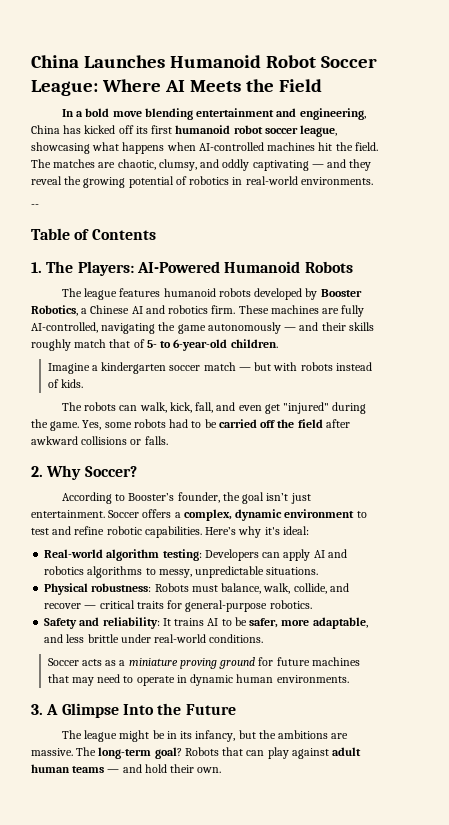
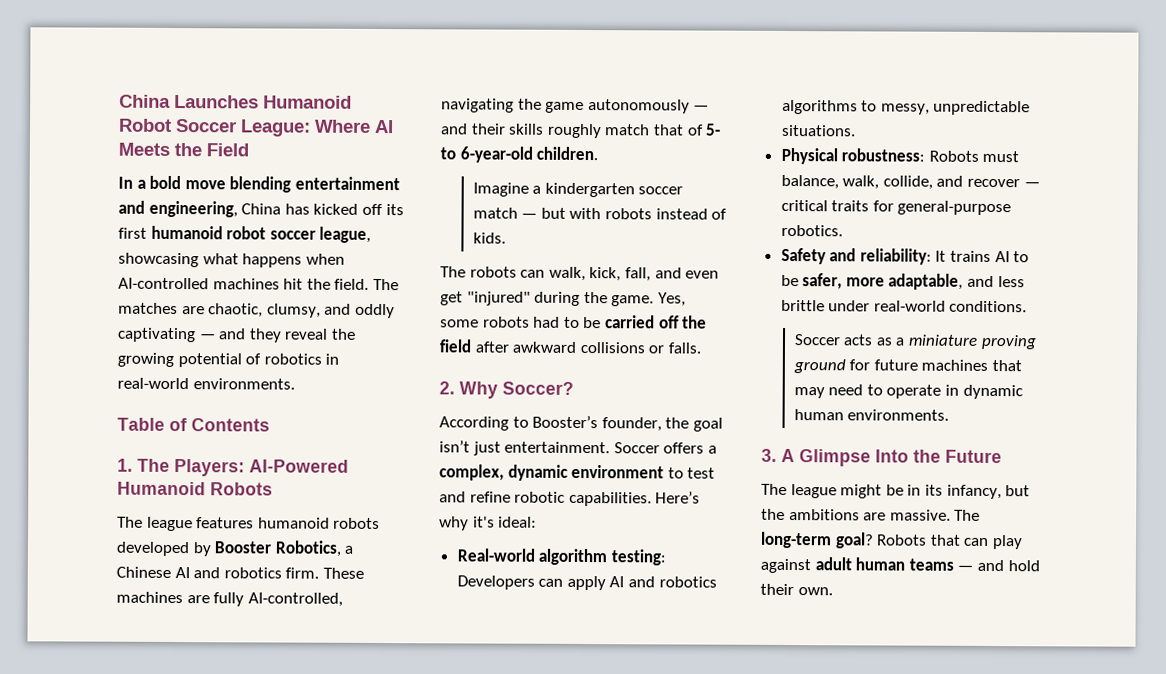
[31,204,39,208] // -- -> (295, 384) none

